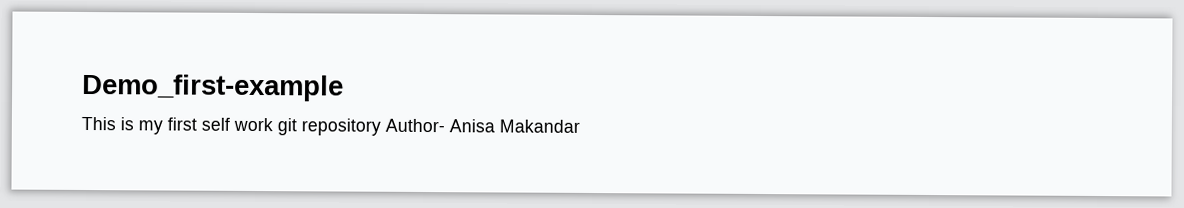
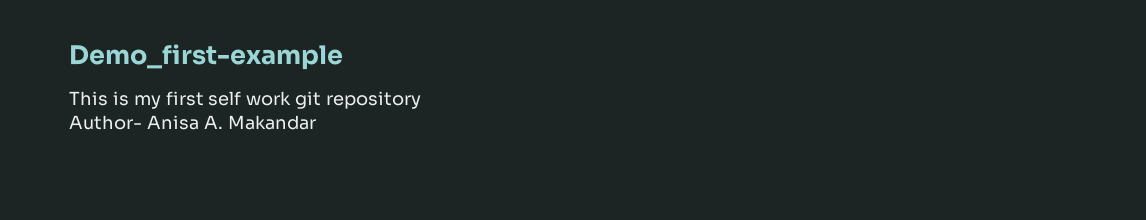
(381, 127) none -> (422, 100) //
(495, 126) none -> [203,115,223,129] A.

